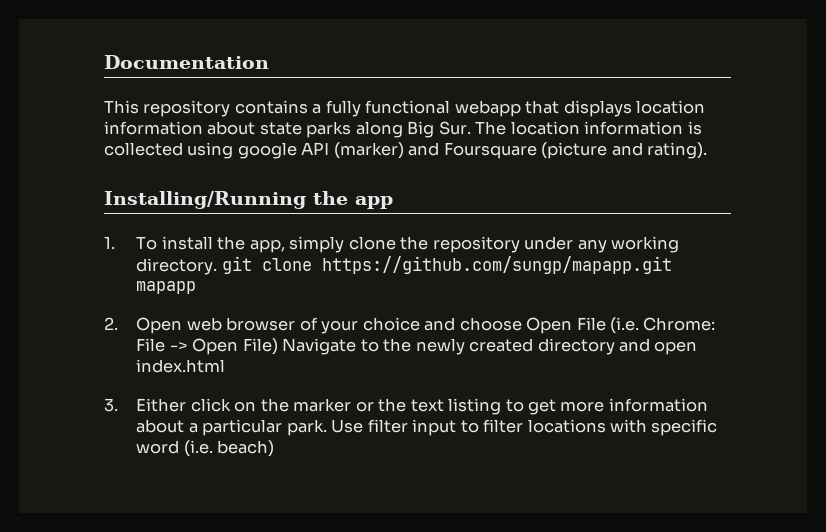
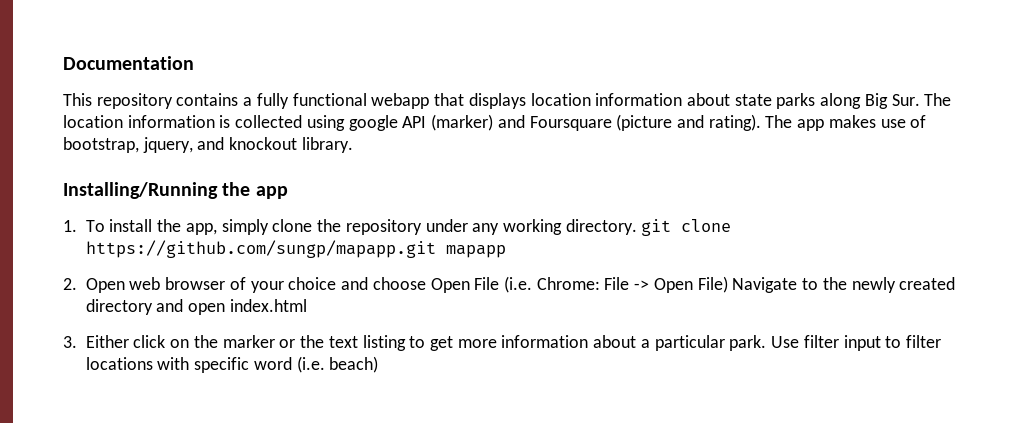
(708, 150) none -> [765,115,927,131] [63,137,353,153] The app makes use of bootstrap, jquery, and knockout library.

